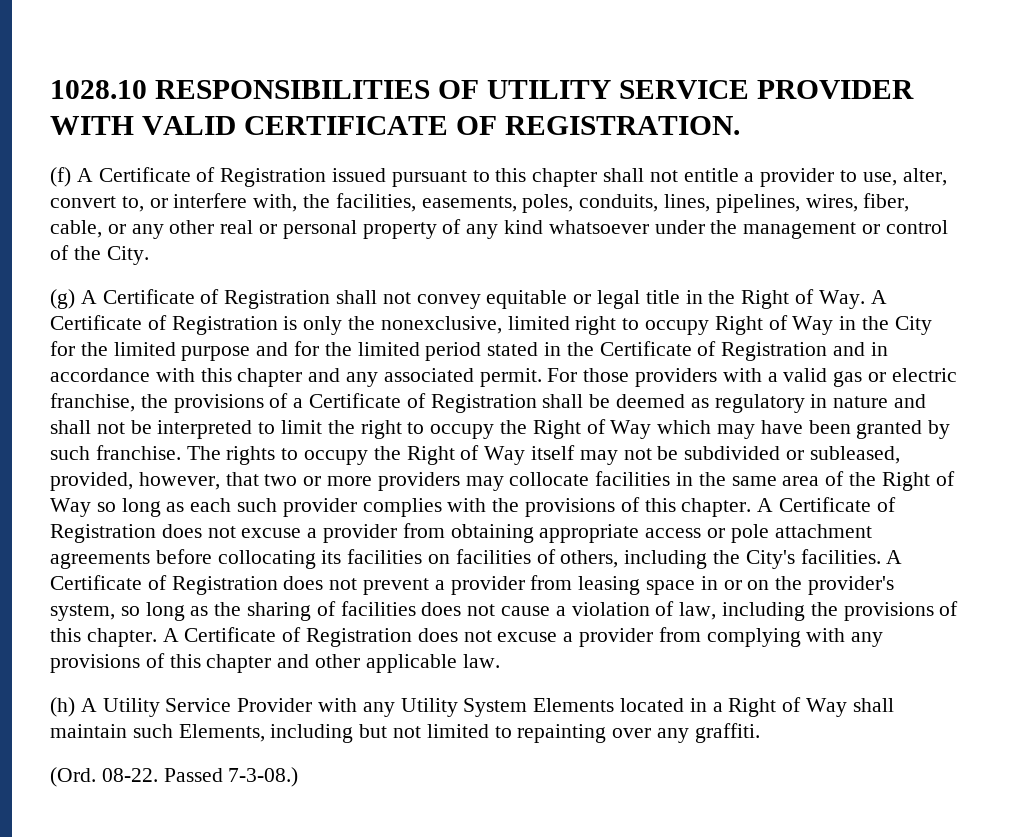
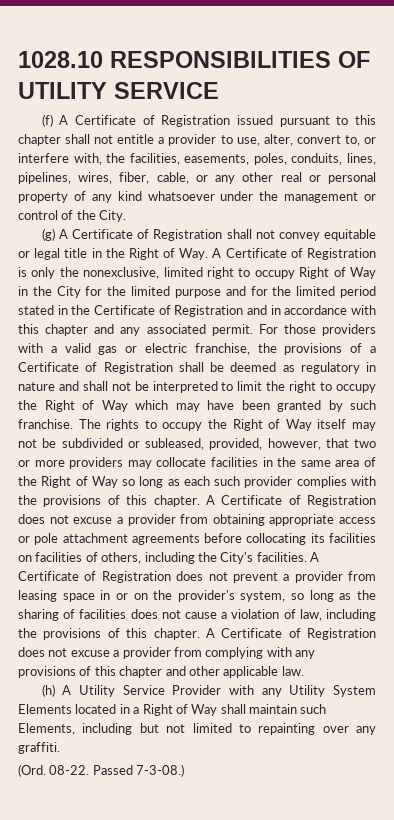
[756,80,914,99] [50,116,740,135] PROVIDER WITH VALID CERTIFICATE OF REGISTRATION. -> (219, 90) none

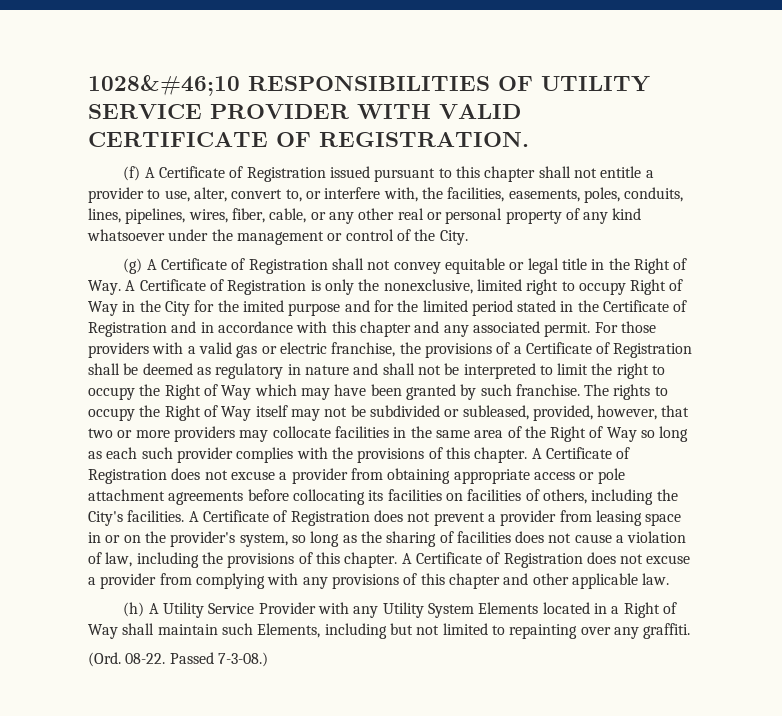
[18,51,103,68] 1028.10 -> [88,75,240,96] 1028&#46;10
(219, 90) none -> [210,104,521,119] [88,132,529,147] PROVIDER WITH VALID CERTIFICATE OF REGISTRATION.
[131,286,171,296] limited -> [242,300,284,312] imited

